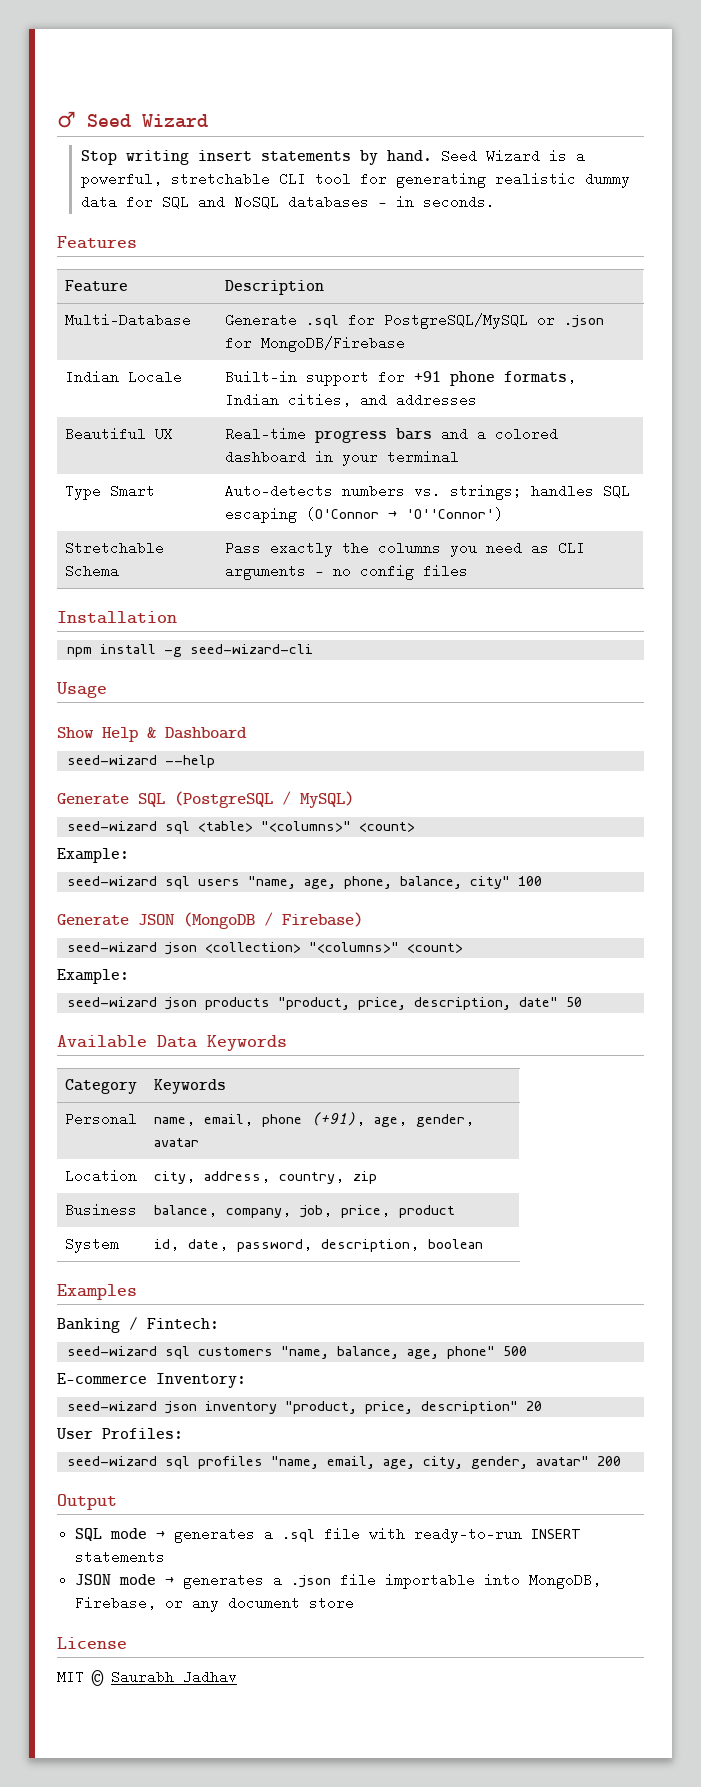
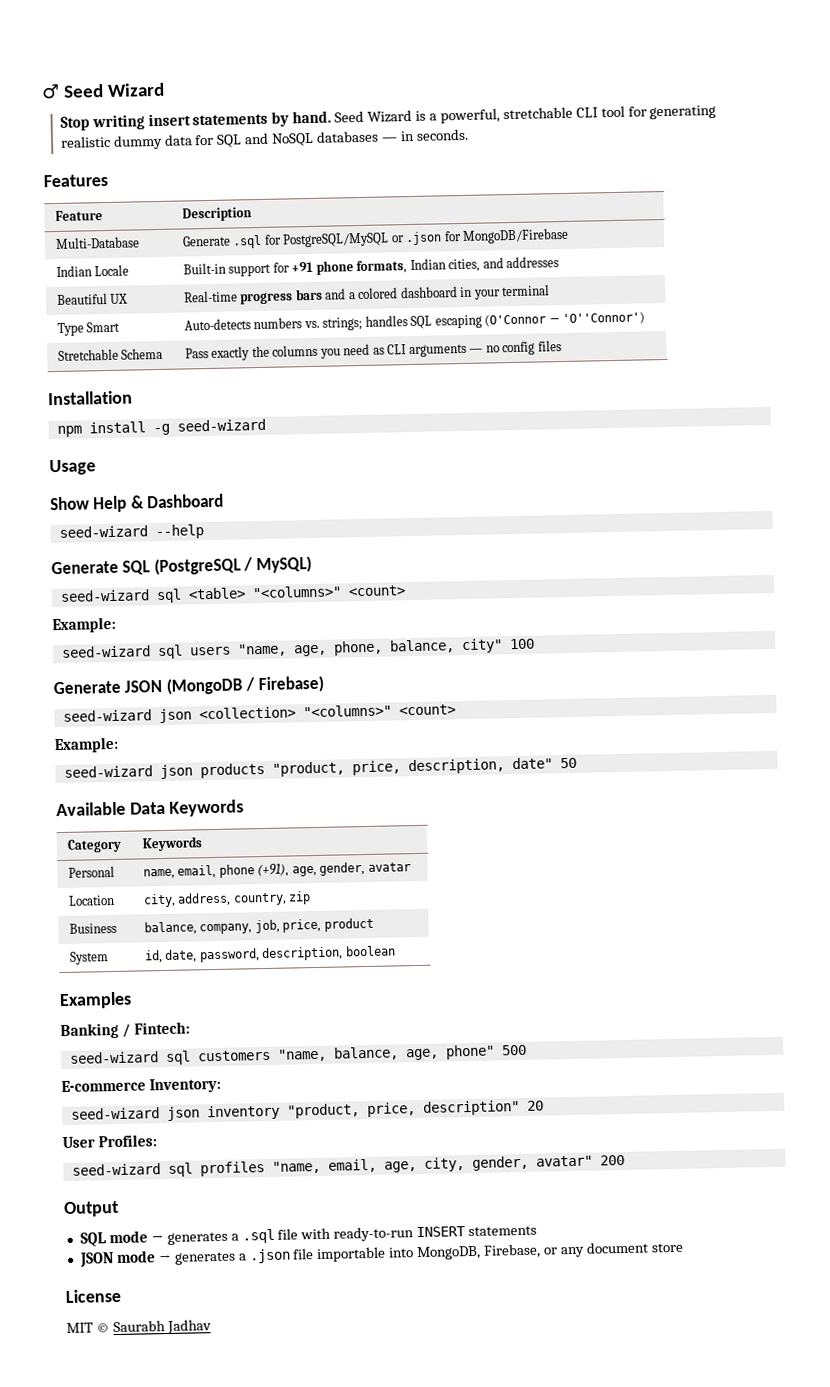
[189,644,313,654] seed-wizard-cli -> [176,418,266,432] seed-wizard

